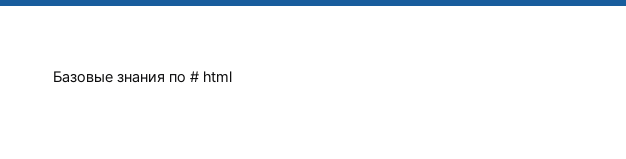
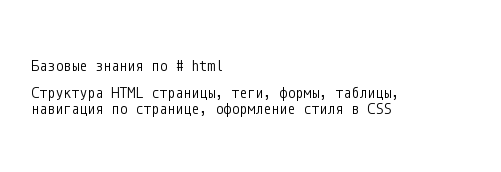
(233, 77) none -> [31,86,399,101] [31,103,391,117] // Структура HTML страницы, теги, формы, таблицы, навигация по странице, оформление стиля в CSS

